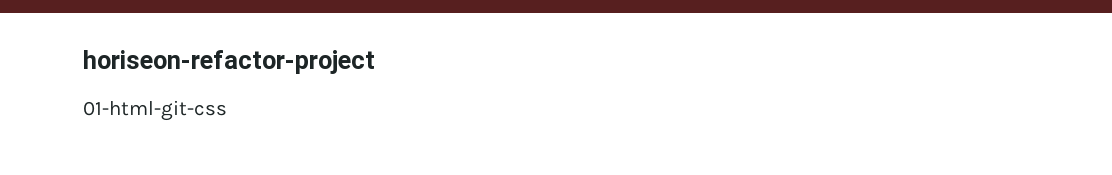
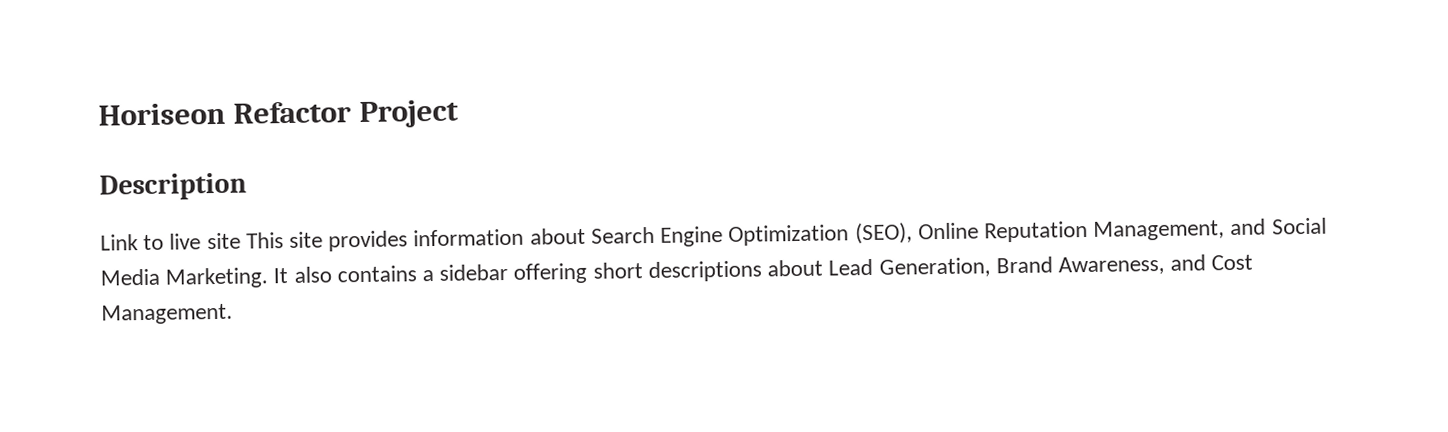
[83,50,375,74] [83,100,227,121] horiseon-refactor-project // 01-html-git-css -> [98,99,459,129] [99,172,247,201] [100,217,1327,252] [100,254,1254,289] [101,303,233,325] Horiseon Refactor Project // Description // Link to live site This site provides information about Search Engine Optimization (SEO), Online Reputation Management, and Social Media Marketing. It also contains a sidebar offering short descriptions about Lead Generation, Brand Awareness, and Cost Management.

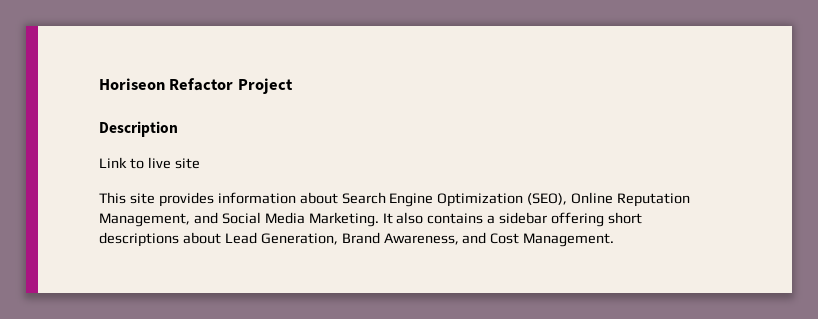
(241, 241) none -> (200, 163) //

